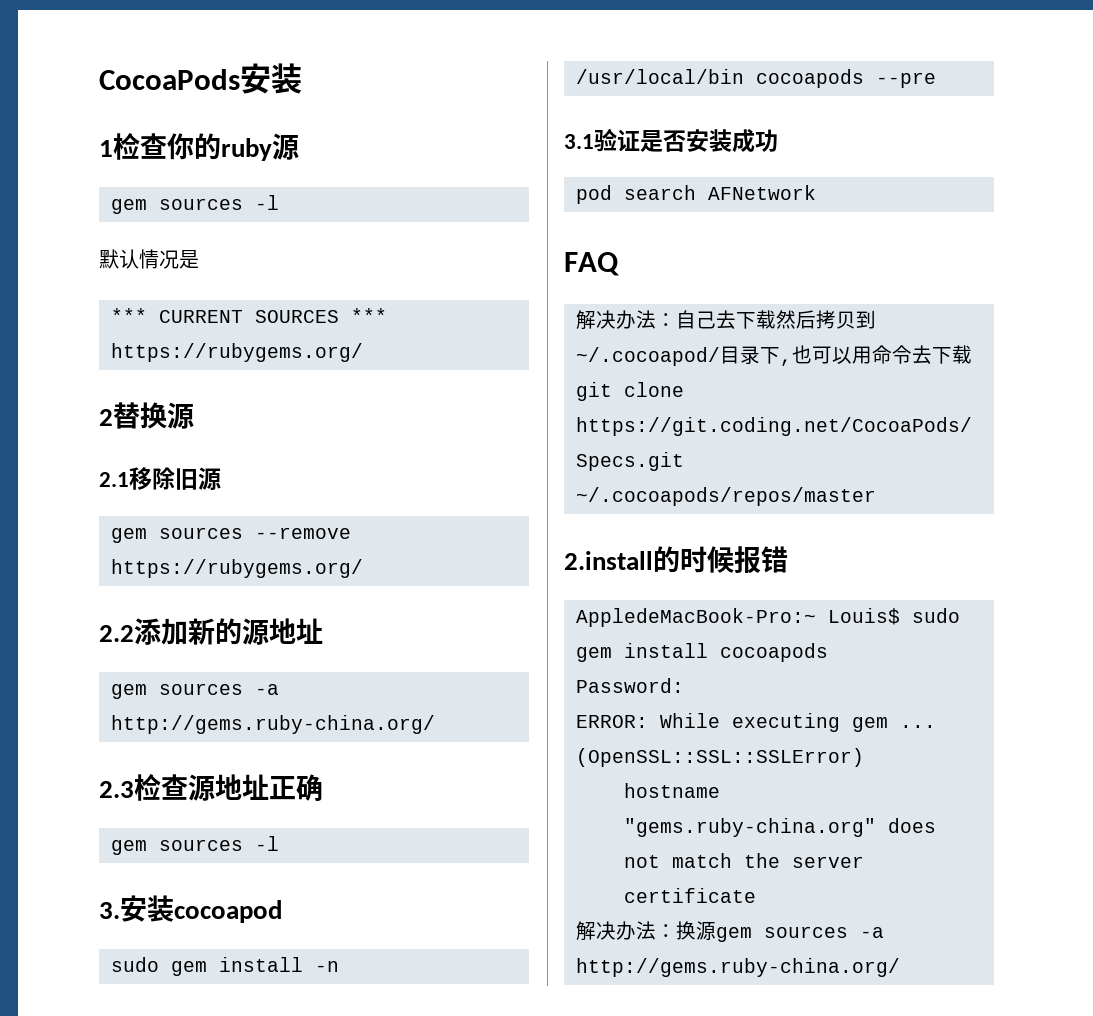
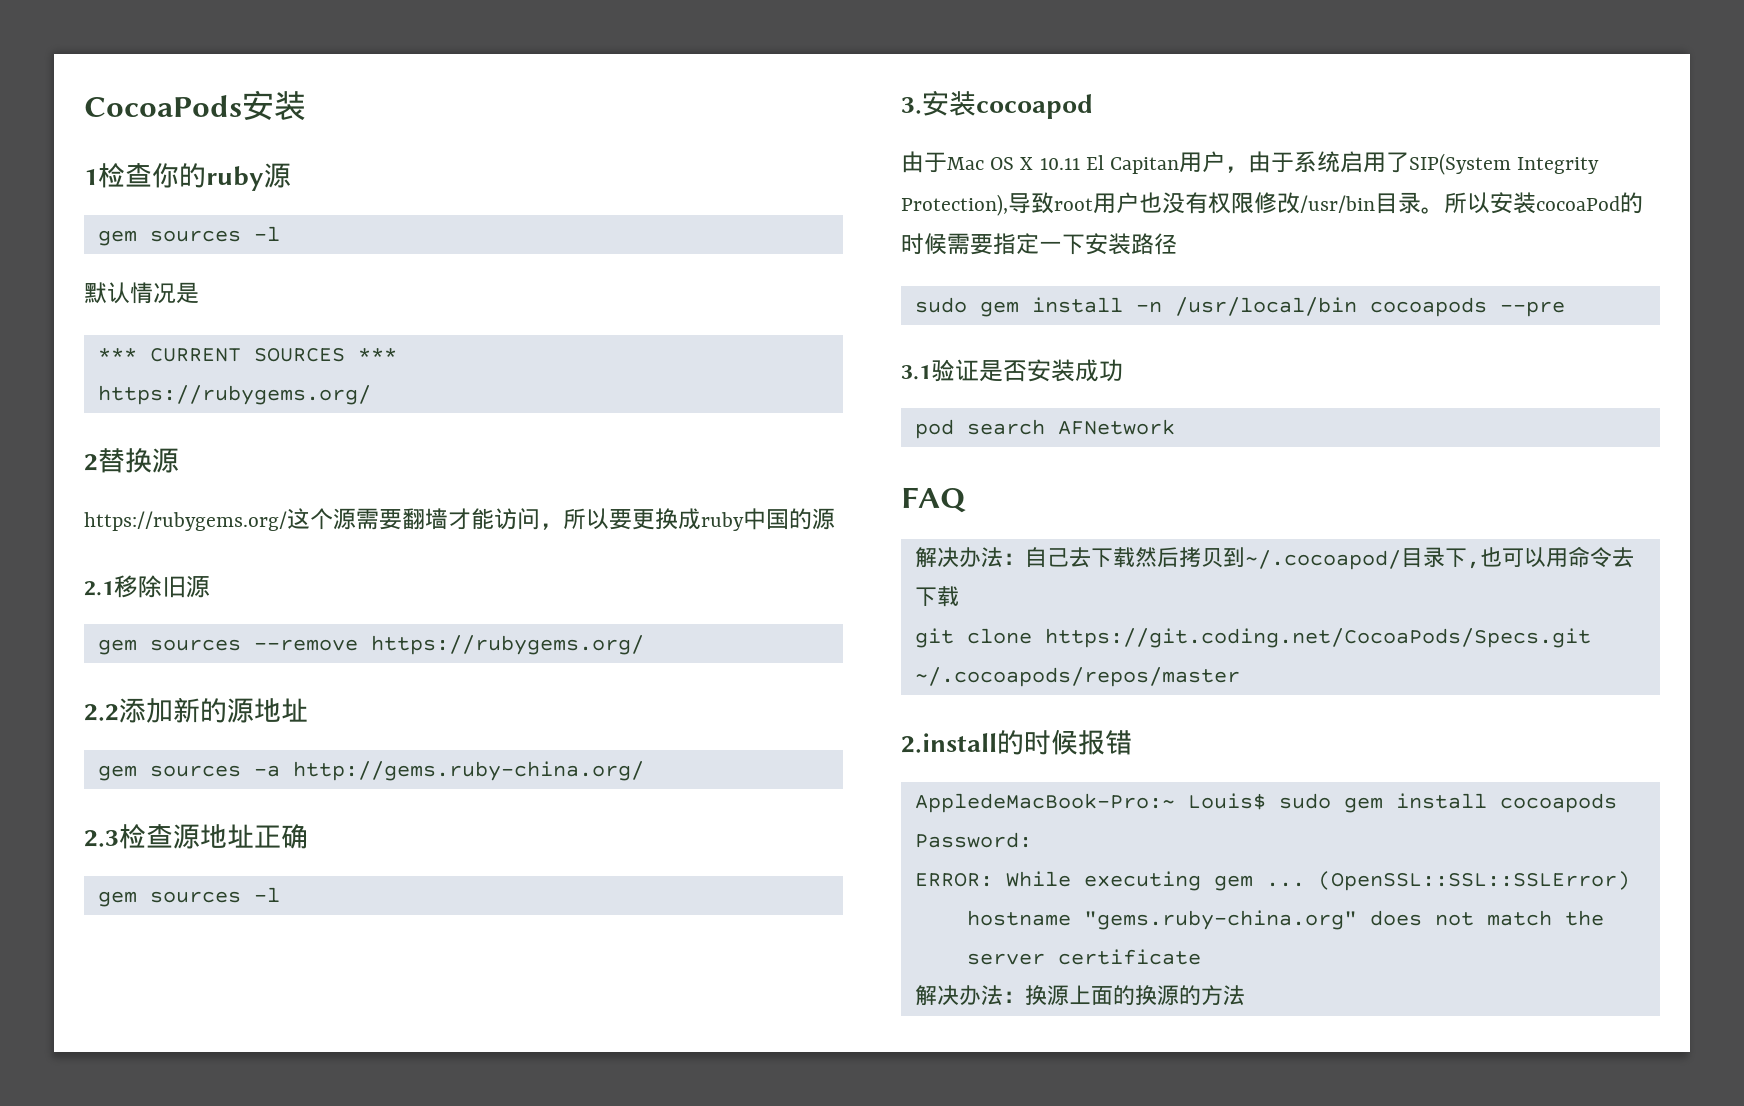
(194, 415) none -> [84,508,835,531] // https://rubygems.org/这个源需要翻墙才能访问，所以要更换成ruby中国的源
(282, 911) none -> [901,151,1600,175] [901,192,1643,216] [901,233,1177,255] // 由于Mac OS X 10.11 El Capitan用户，由于系统启用了SIP(System Integrity Protection),导致root用户也没有权限修改/usr/bin目录。所以安装cocoaPod的时候需要指定一下安装路径
[716,926,884,942] [576,958,900,977] gem sources -a http://gems.ruby-china.org/ -> [1068,985,1245,1006] 上面的换源的方法

